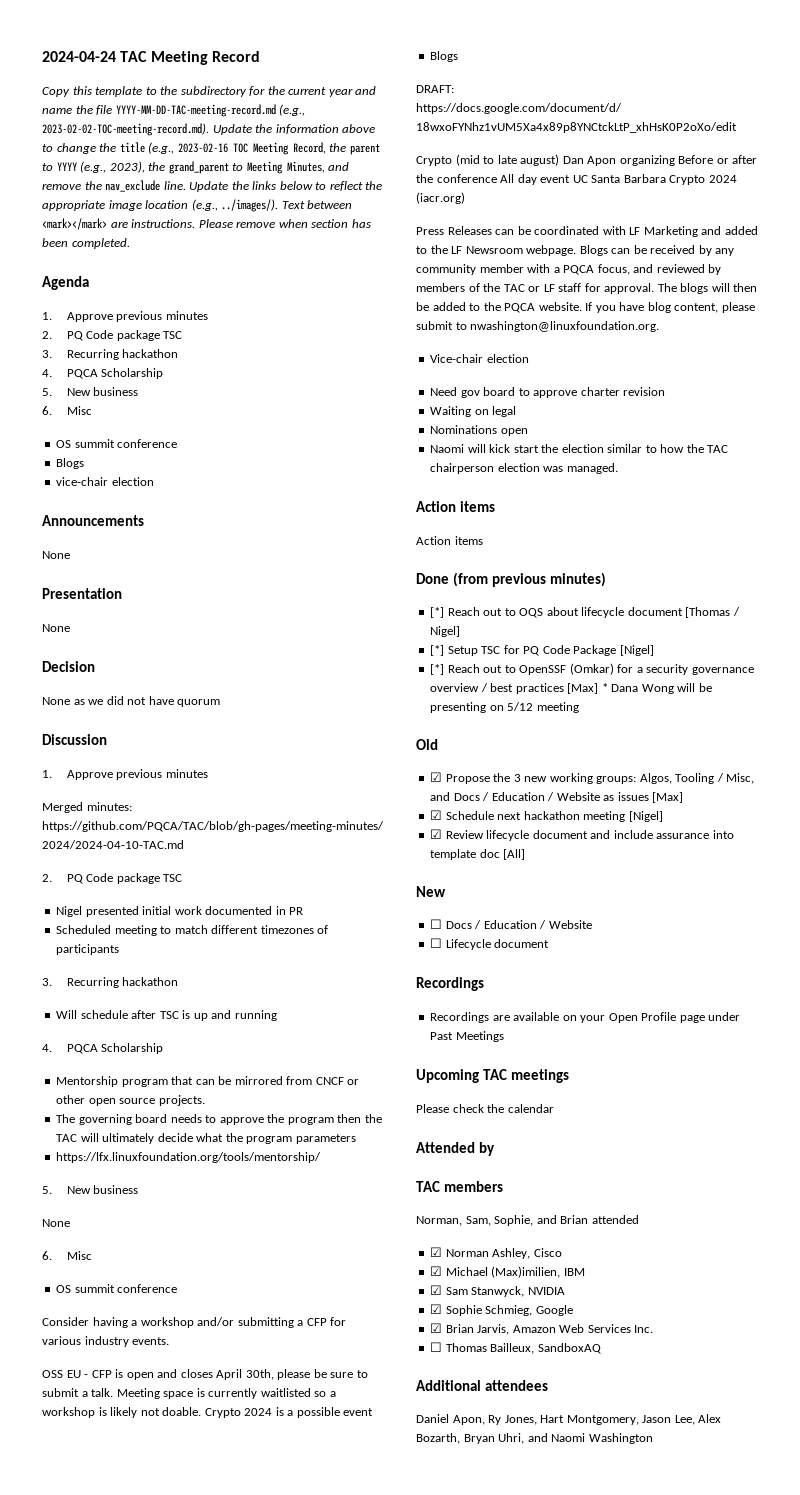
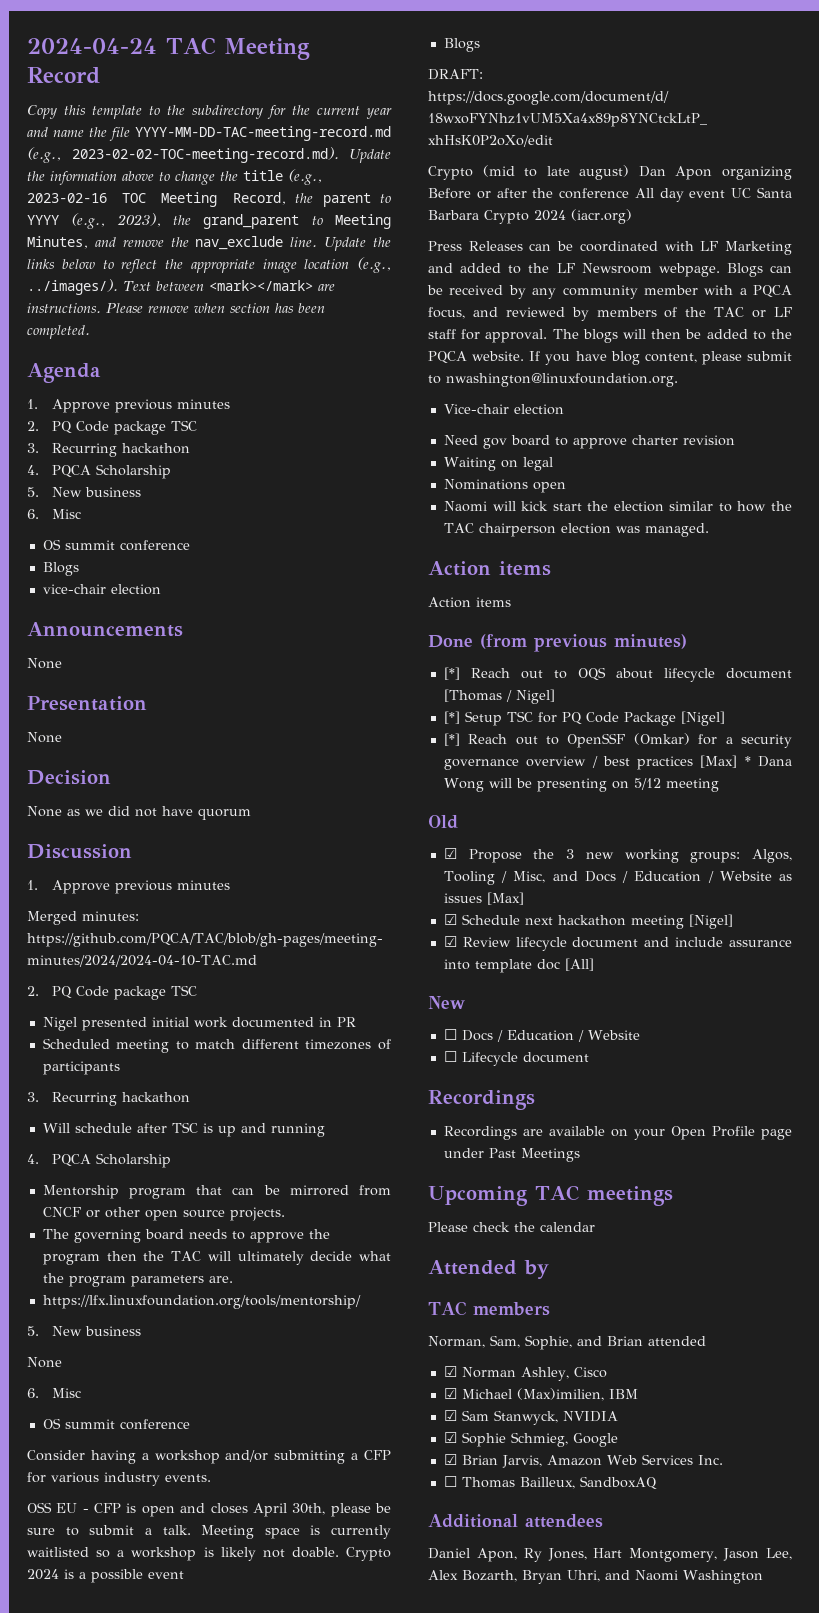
(356, 1139) none -> [208,1276,233,1283] are.

